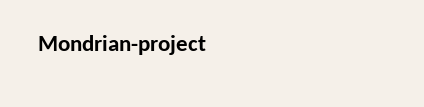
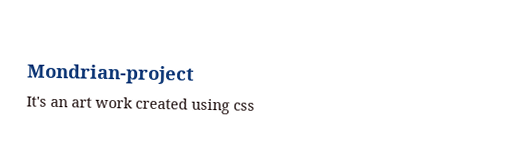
(206, 45) none -> [26,96,255,115] // It's an art work created using css

